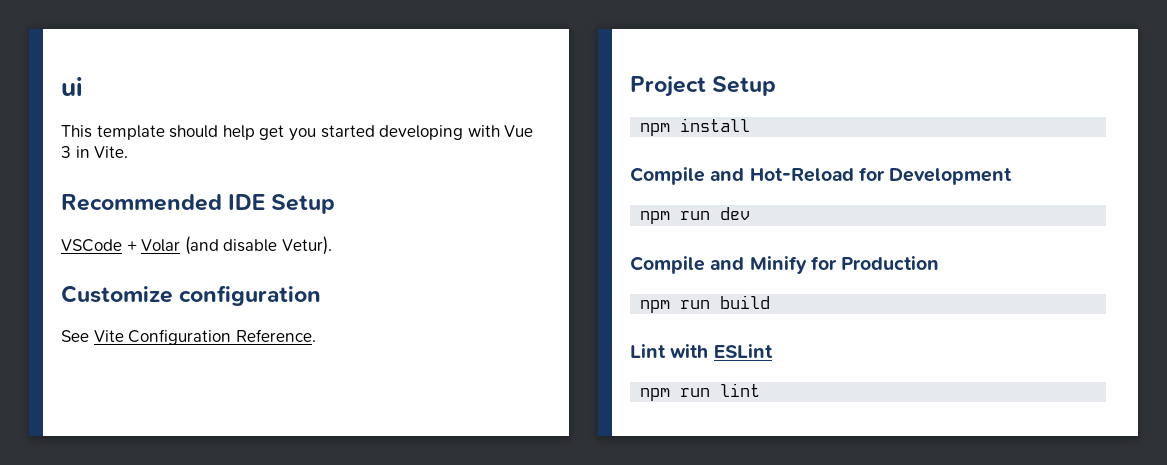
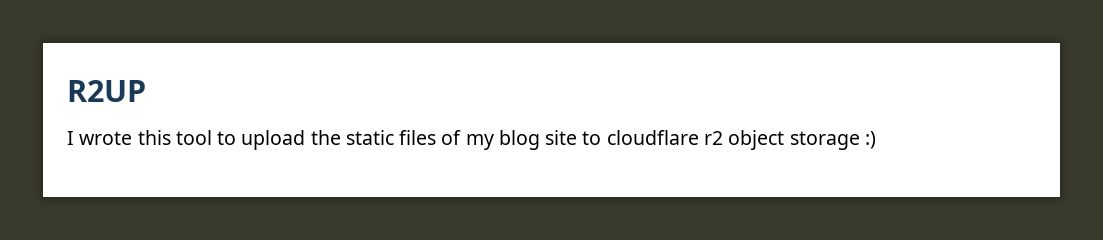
[61,77,83,96] [61,125,534,141] [61,146,129,158] [61,194,336,214] [61,236,332,255] [61,285,322,306] [61,329,316,345] [630,76,777,97] [640,118,751,136] [630,167,1013,185] [640,207,751,224] [630,256,940,274] [640,295,771,313] [630,344,773,358] [640,383,761,401] ui // This template should help get you started developing with Vue 3 in Vite. // Recommended IDE Setup // VSCode + Volar (and disable Vetur). // Customize configuration // See Vite Configuration Reference. // Project Setup // npm install // Compile and Hot-Reload for Development // npm run dev // Compile and Minify for Production // npm run build // Lint with ESLint // npm run lint -> [67,80,146,102] [67,130,876,150] R2UP // I wrote this tool to upload the static files of my blog site to cloudflare r2 object storage :)

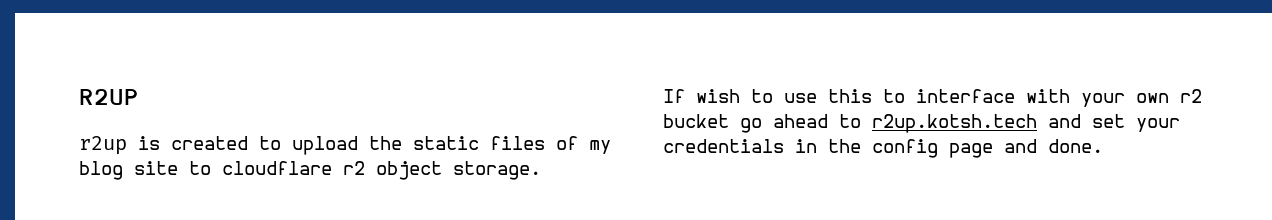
[67,130,212,145] I wrote this tool -> [79,136,248,155] r2up is created
[789,131,876,150] storage :) -> [453,161,541,180] [663,89,1202,107] [663,114,1180,133] [663,139,1103,158] storage. // If wish to use this to interface with your own r2 bucket go ahead to r2up.kotsh.tech and set your credentials in the config page and done.

